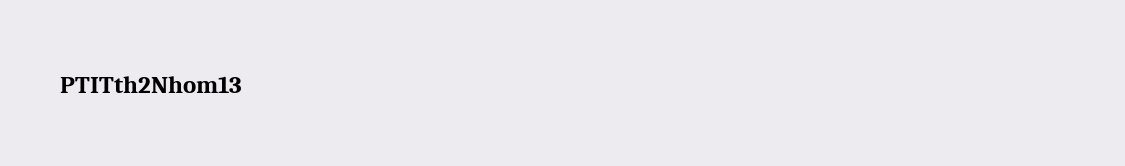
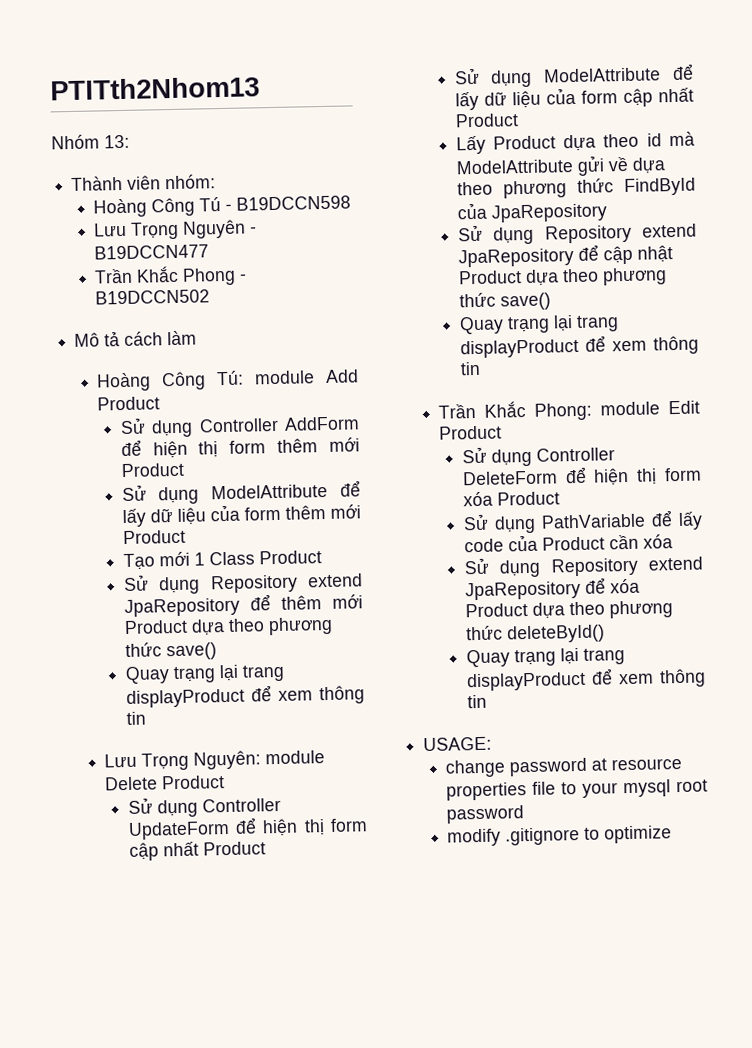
(242, 84) none -> [51,134,130,150] [71,174,217,191] [93,195,352,218] [93,219,258,240] [94,244,210,260] [94,265,248,286] [95,289,211,305] [74,330,198,347] [96,369,359,392] [97,396,161,411] [119,416,360,438] [120,437,360,459] [120,462,185,478] [121,480,361,505] [121,504,361,528] [122,529,186,545] [122,550,322,571] [122,573,363,595] [123,594,364,618] [123,616,333,636] [124,642,217,661] [124,664,285,685] [125,685,365,709] [125,711,146,726] [104,750,326,771] [104,775,226,791] [127,797,281,818] [127,817,368,840] [128,841,266,861] [453,63,694,88] [454,87,694,111] [454,113,519,128] [455,131,695,155] [455,155,666,176] [456,177,696,199] [456,202,608,223] [457,223,697,245] [457,244,673,268] [457,267,667,286] [458,292,551,311] [458,315,619,335] [459,335,699,359] [459,361,481,376] [438,400,700,421] [439,425,503,440] [461,446,615,467] [461,466,702,486] [462,491,560,507] [462,510,703,534] [463,534,673,553] [463,556,703,578] [464,577,640,601] [464,600,673,619] [465,624,605,644] [465,647,625,668] [466,668,706,692] [466,694,487,709] [423,736,493,752] [445,757,683,778] [446,779,708,801] [446,805,525,824] [447,825,673,847] // Nhóm 13: // Thành viên nhóm: // Hoàng Công Tú - B19DCCN598 // Lưu Trọng Nguyên - B19DCCN477 // Trần Khắc Phong - B19DCCN502 // Mô tả cách làm // Hoàng Công Tú: module Add Product // Sử dụng Controller AddForm để hiện thị form thêm mới Product // Sử dụng ModelAttribute để lấy dữ liệu của form thêm mới Product // Tạo mới 1 Class Product // Sử dụng Repository extend JpaRepository để thêm mới Product dựa theo phương thức save() // Quay trạng lại trang displayProduct để xem thông tin // Lưu Trọng Nguyên: module Delete Product // Sử dụng Controller UpdateForm để hiện thị form cập nhất Product // Sử dụng ModelAttribute để lấy dữ liệu của form cập nhất Product // Lấy Product dựa theo id mà ModelAttribute gửi về dựa theo phương thức FindById của JpaRepository // Sử dụng Repository extend JpaRepository để cập nhật Product dựa theo phương thức save() // Quay trạng lại trang displayProduct để xem thông tin // Trần Khắc Phong: module Edit Product // Sử dụng Controller DeleteForm để hiện thị form xóa Product // Sử dụng PathVariable để lấy code của Product cần xóa // Sử dụng Repository extend JpaRepository để xóa Product dựa theo phương thức deleteById() // Quay trạng lại trang displayProduct để xem thông tin // USAGE: // change password at resource properties file to your mysql root password // modify .gitignore to optimize

